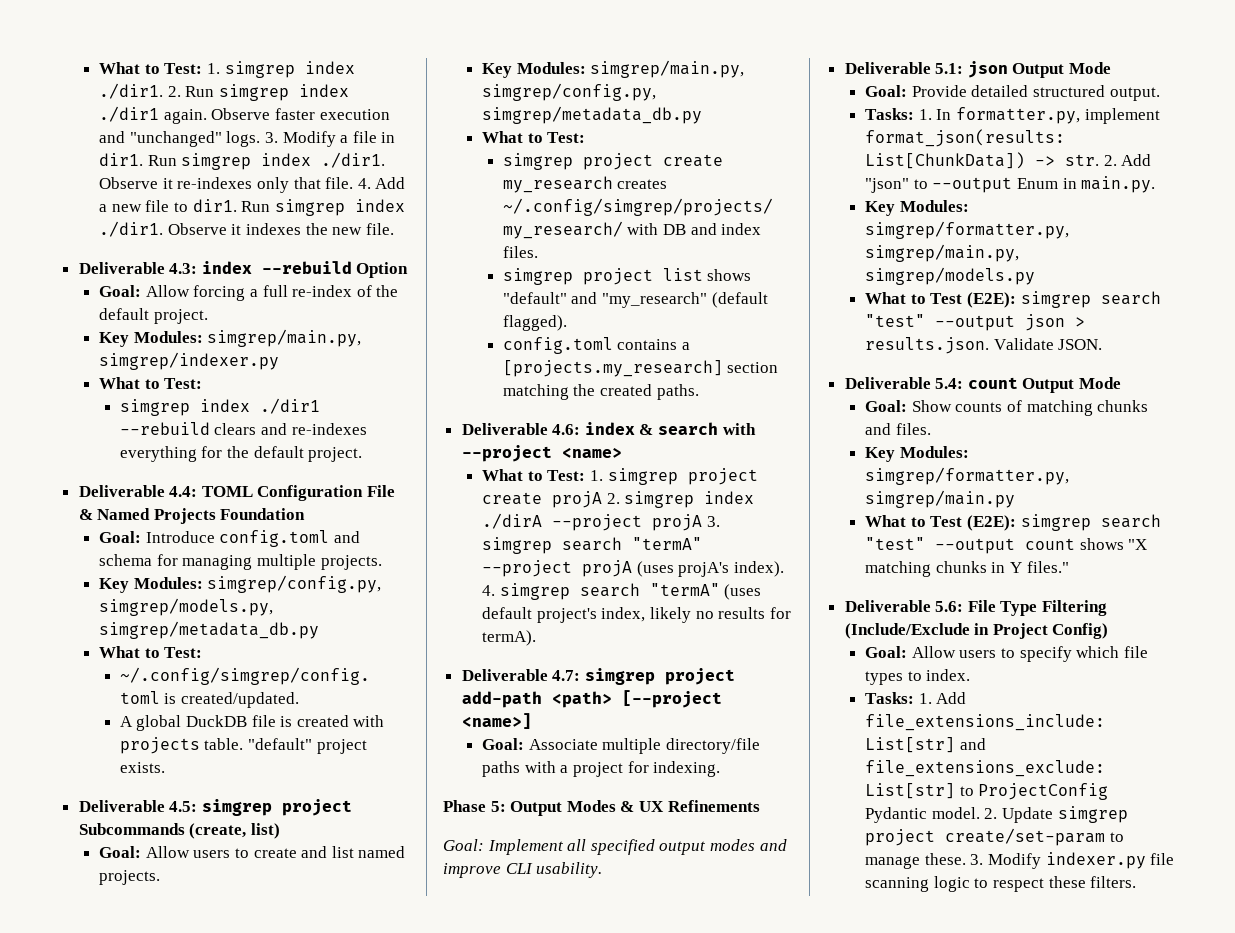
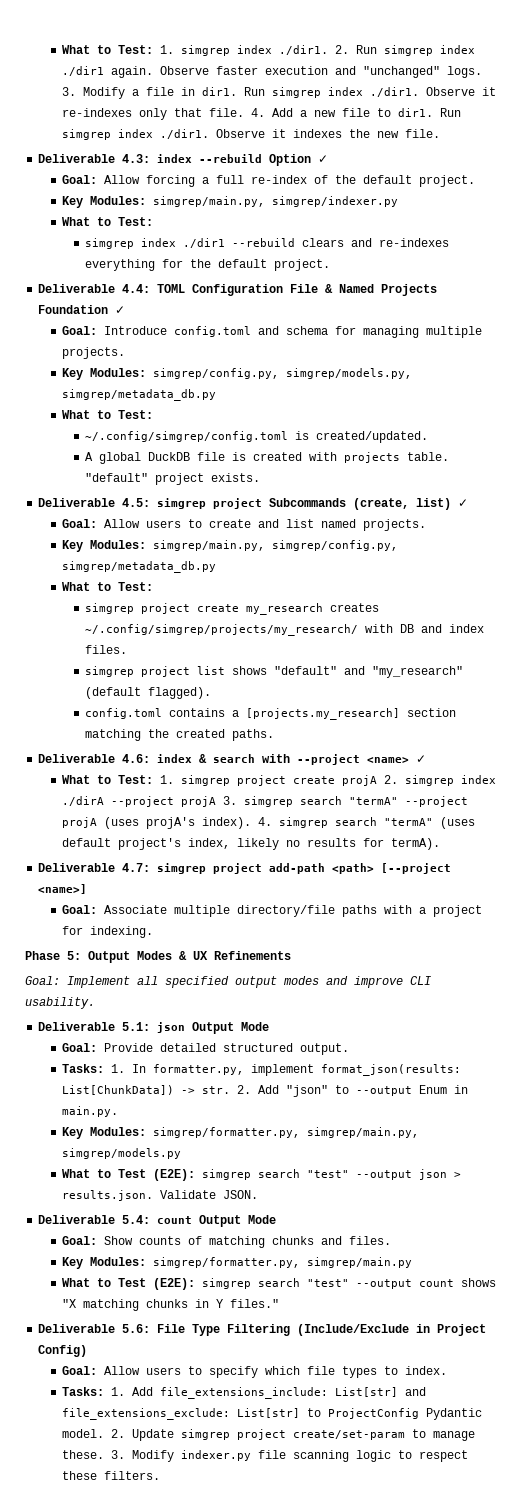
(409, 270) none -> [318,155,329,163] ✓
(306, 514) none -> [115,306,126,314] ✓
(280, 831) none -> [458,499,469,507] ✓
(622, 452) none -> [416,755,427,763] ✓

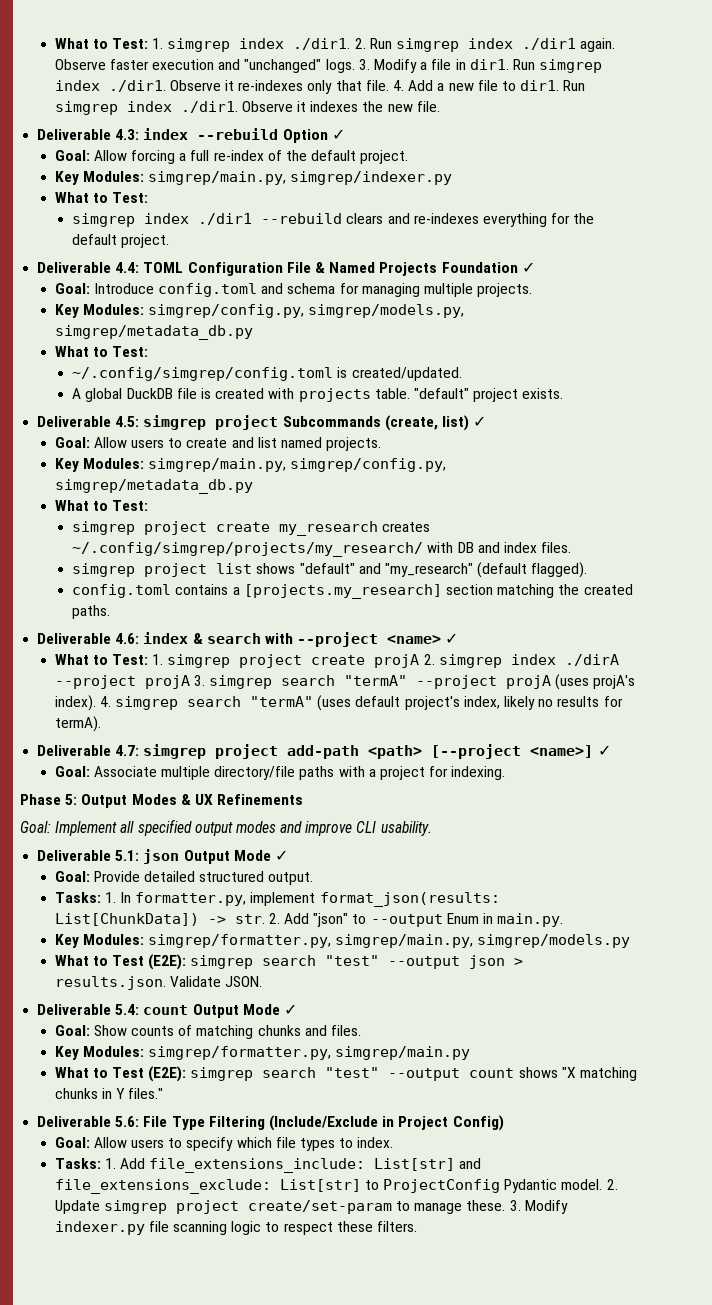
(88, 889) none -> [597,745,611,756] ✓
(270, 1026) none -> [274,850,288,861] ✓
(277, 1219) none -> [283,1004,297,1015] ✓

